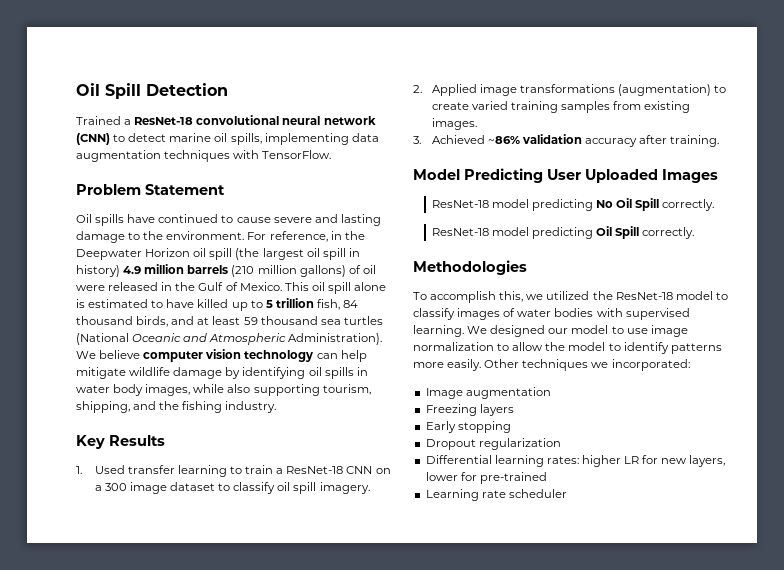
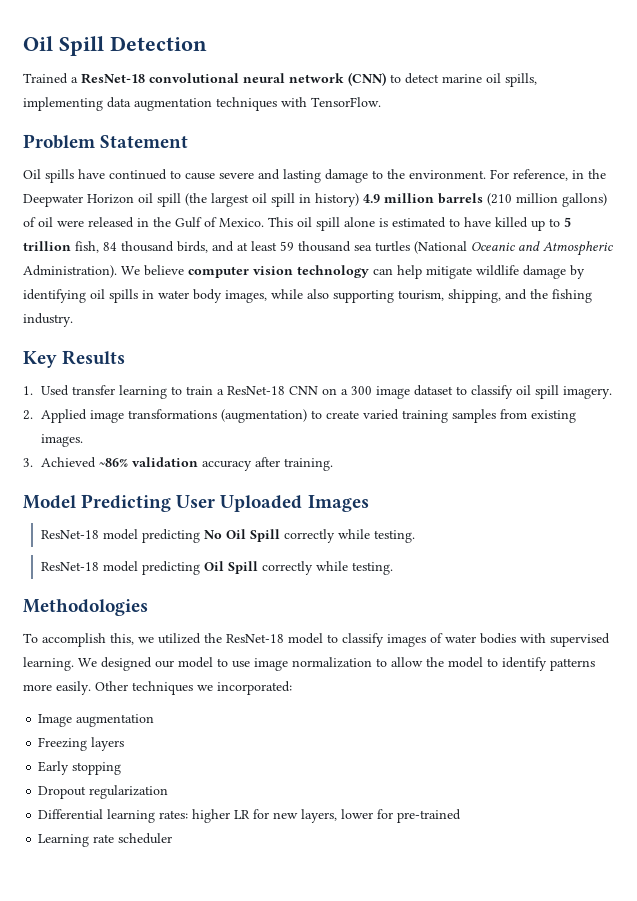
[662,199,715,211] correctly. -> [284,529,416,543] correctly while testing.
[642,227,695,239] correctly. -> [262,561,394,575] correctly while testing.

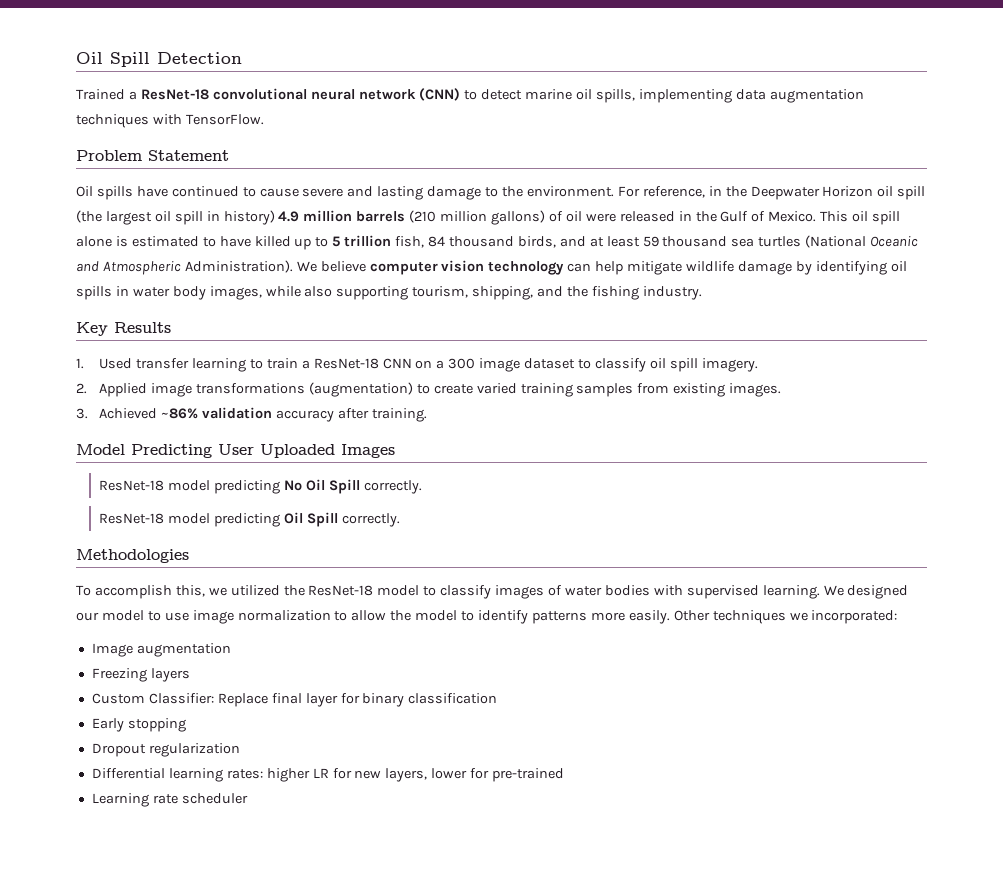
[284,529,416,543] correctly while testing. -> [363,480,422,494] correctly.
[262,561,394,575] correctly while testing. -> [341,513,400,527] correctly.
(125, 744) none -> [91,693,498,707] // Custom Classifier: Replace final layer for binary classification

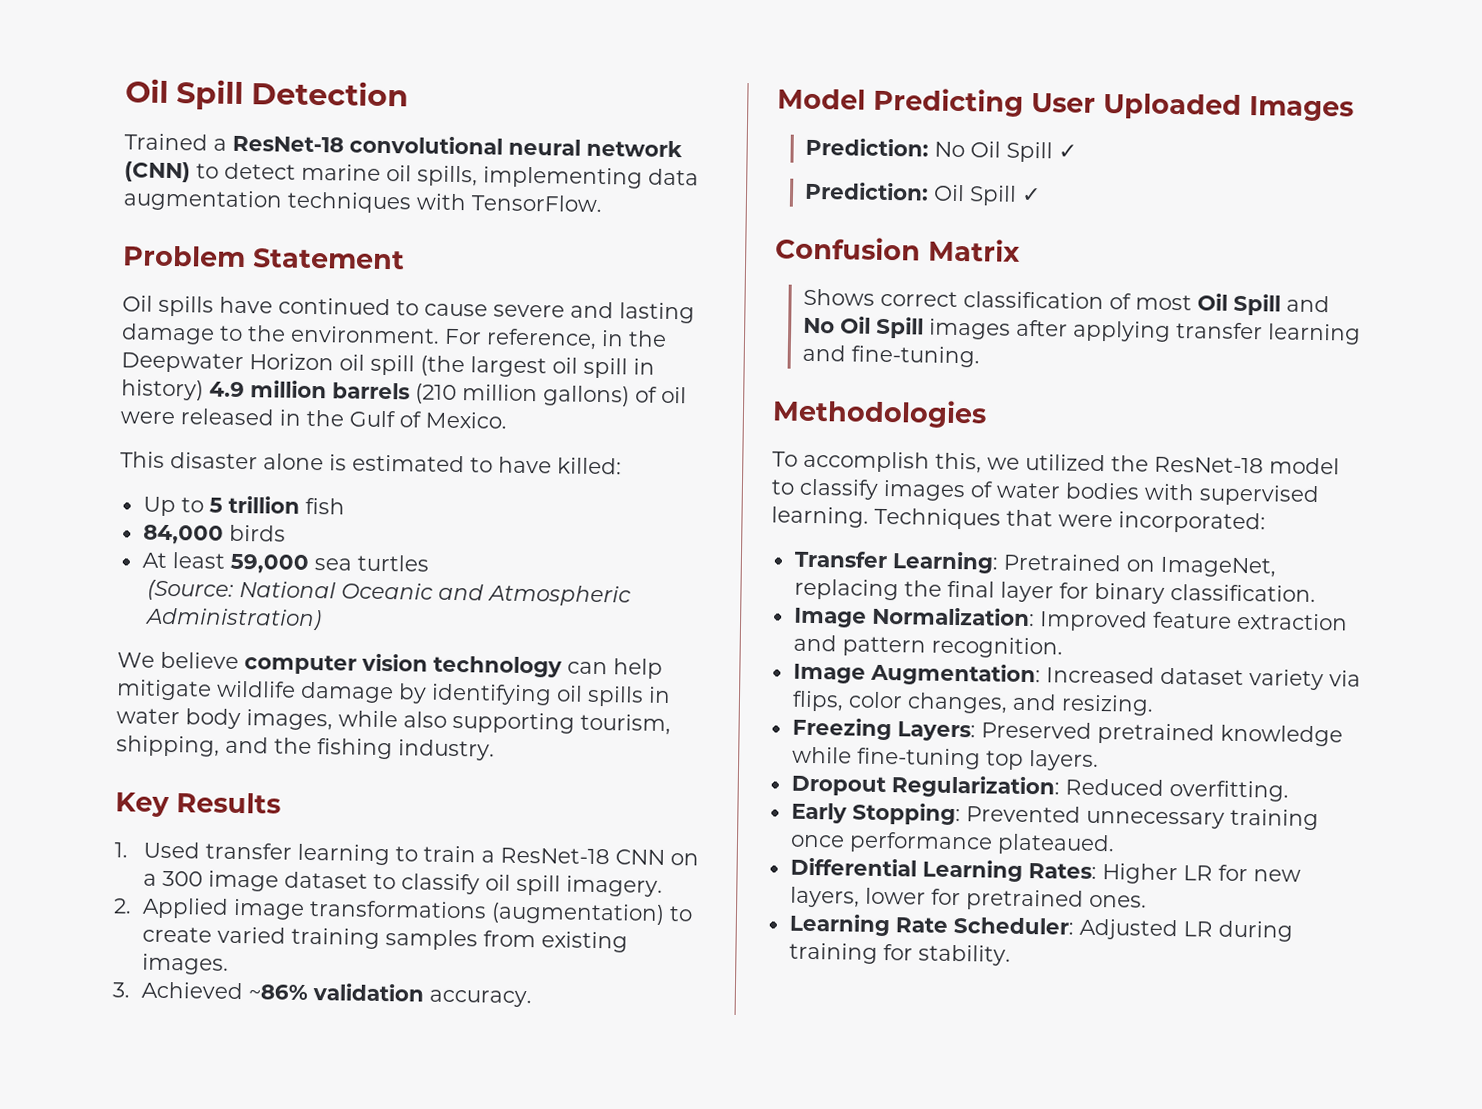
[820,211,901,225] This oil spill -> [120,451,258,470] // This disaster
[254,236,312,250] killed up -> [557,457,622,475] [142,496,176,517] killed: // Up
[395,236,728,248] fish, 84 thousand birds, and at least 59 thousand -> [304,497,345,515] [142,524,286,545] [141,552,309,574] fish // 84,000 birds // At least 59,000
[805,235,867,248] (National -> [147,579,337,601] // (Source: National
[184,260,293,273] Administration). -> [144,607,323,631] Administration) //
[275,408,427,422] accuracy after training. -> [429,989,533,1008] accuracy.
[99,479,422,494] [99,512,400,527] ResNet-18 model predicting No Oil Spill correctly. // ResNet-18 model predicting Oil Spill correctly. -> [805,137,1078,163] [804,181,1042,206] [775,236,1020,262] [803,288,1331,316] [803,316,1362,345] [802,344,981,368] Prediction: No Oil Spill ✓ // Prediction: Oil Spill ✓ // Confusion Matrix // Shows correct classification of most Oil Spill and No Oil Spill images after applying transfer learning and fine-tuning.
[823,585,909,599] [76,610,898,624] [91,643,231,657] [91,668,190,682] [91,693,498,707] [91,718,186,732] [91,743,240,757] [91,768,310,782] We designed our model to use image normalization to allow the model to identify patterns more easily. Other techniques we incorporated: // Image augmentation // Freezing layers // Custom Classifier: Replace final layer for binary classification // Early stopping // Dropout regularization // Differential learning rates: higher -> [874,507,1266,534] [793,550,1276,578] [793,578,1316,604] [792,606,1348,632] [792,634,1063,659] [792,662,1361,691] [791,690,1154,716] [791,717,1343,747] [791,746,1099,772] [790,775,1289,802] [790,802,1319,831] [789,831,1115,856] [789,857,1178,885] Techniques that were incorporated: // Transfer Learning: Pretrained on ImageNet, replacing the final layer for binary classification. // Image Normalization: Improved feature extraction and pattern recognition. // Image Augmentation: Increased dataset variety via flips, color changes, and resizing. // Freezing Layers: Preserved pretrained knowledge while fine-tuning top layers. // Dropout Regularization: Reduced overfitting. // Early Stopping: Prevented unnecessary training once performance plateaued. // Differential Learning Rates: Higher
[492,768,565,782] [91,793,248,807] pre-trained // Learning rate scheduler -> [965,889,1147,911] [788,913,1293,942] [788,942,1011,966] pretrained ones. // Learning Rate Scheduler: Adjusted LR during training for stability.

